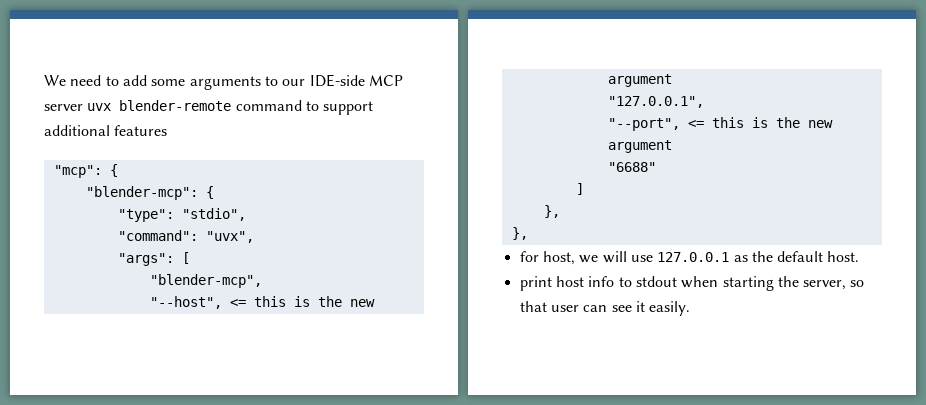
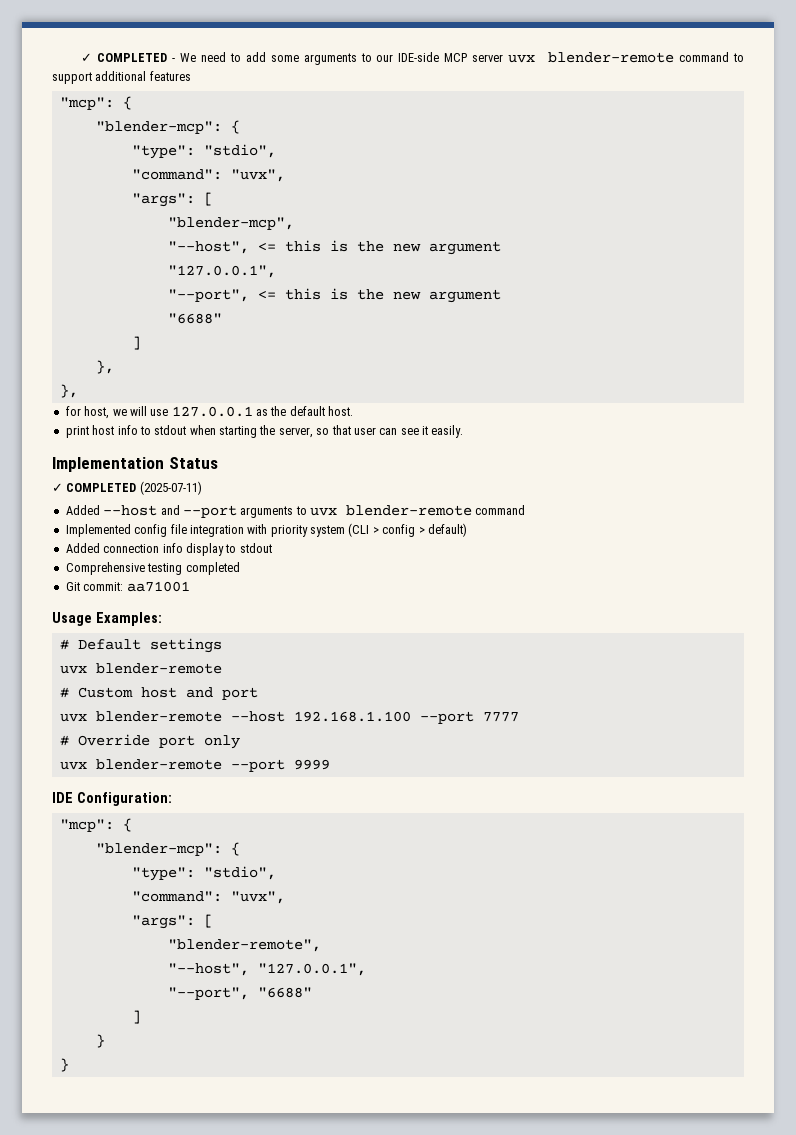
(44, 80) none -> [81,53,176,62] ✓ COMPLETED -
(691, 308) none -> [52,457,218,472] [52,481,202,495] [65,505,526,518] [65,523,467,537] [65,543,272,556] [65,562,240,575] [65,581,190,592] [52,612,162,626] [59,638,222,653] [59,663,222,674] [59,687,258,700] [59,711,519,724] [59,734,240,749] [59,759,330,772] [52,792,172,806] [59,818,132,832] [95,842,240,856] [131,866,276,881] [131,891,285,904] [131,914,213,929] [167,939,321,952] [167,963,366,976] [167,987,312,1000] [131,1010,141,1024] [95,1034,105,1048] [59,1058,69,1072] // Implementation Status // ✓ COMPLETED (2025-07-11) // Added --host and --port arguments to uvx blender-remote command // Implemented config file integration with priority system (CLI > config > default) // Added connection info display to stdout // Comprehensive testing completed // Git commit: aa71001 // Usage Examples: // # Default settings // uvx blender-remote // # Custom host and port // uvx blender-remote --host 192.168.1.100 --port 7777 // # Override port only // uvx blender-remote --port 9999 // IDE Configuration: // "mcp": { // "blender-mcp": { // "type": "stdio", // "command": "uvx", // "args": [ // "blender-remote", // "--host", "127.0.0.1", // "--port", "6688" // ] // } // }

